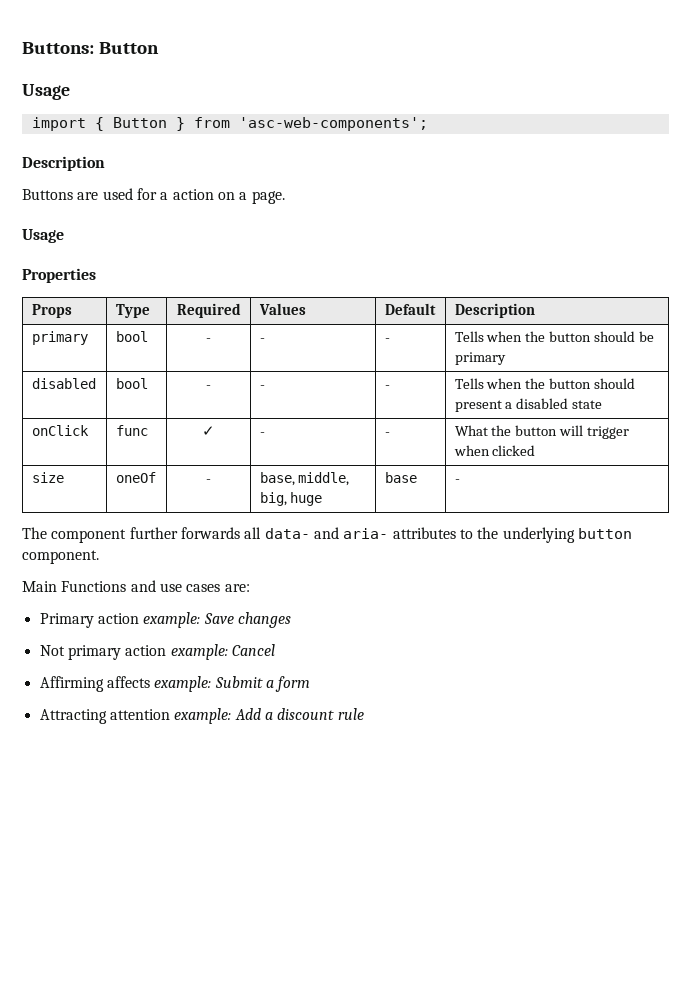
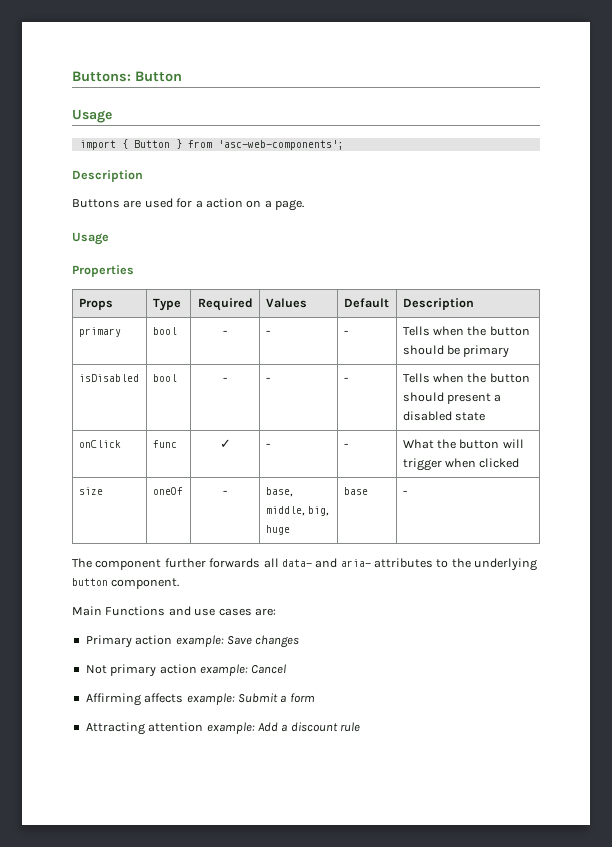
[31,378,96,389] disabled -> [78,374,139,382] isDisabled

